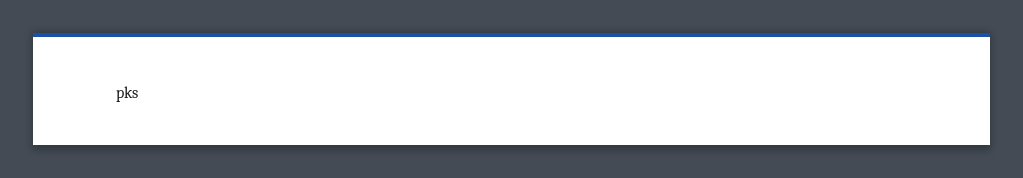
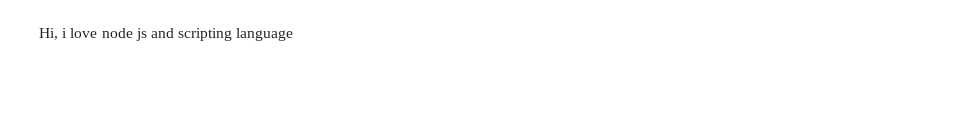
[116,86,138,102] pks -> [39,28,294,41] Hi, i love node js and scripting language

